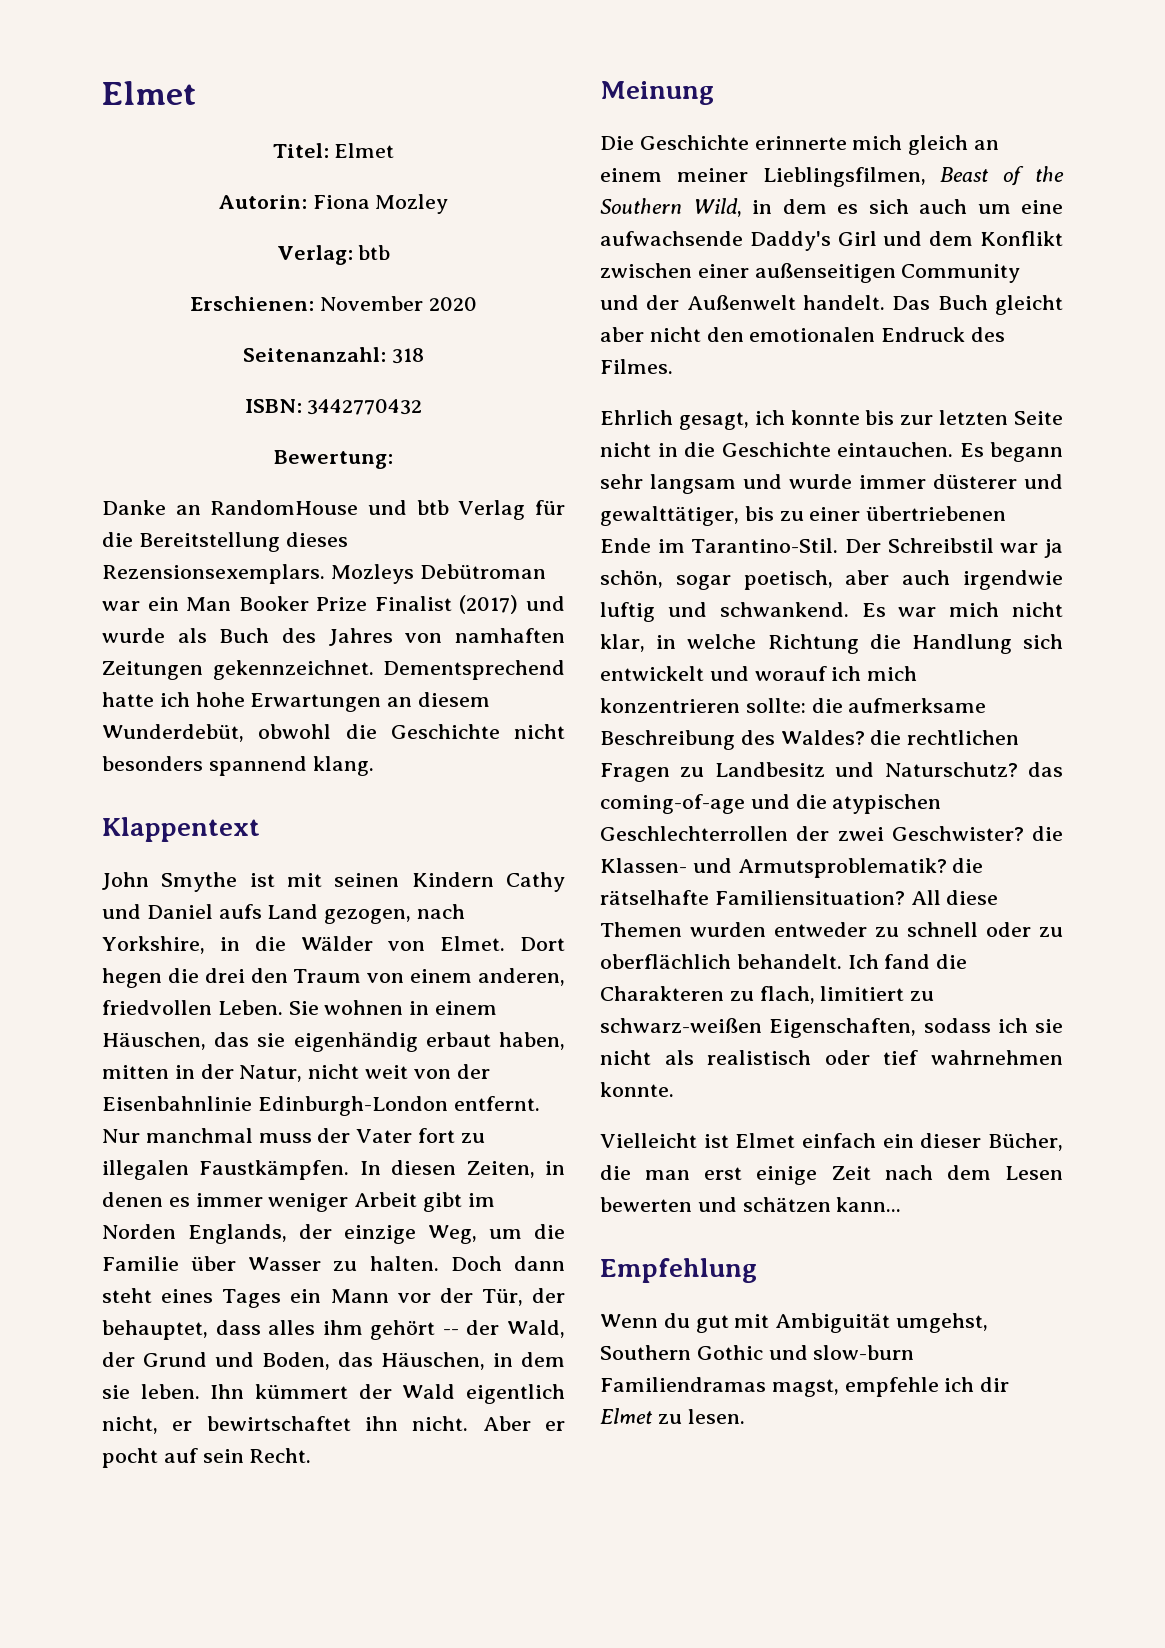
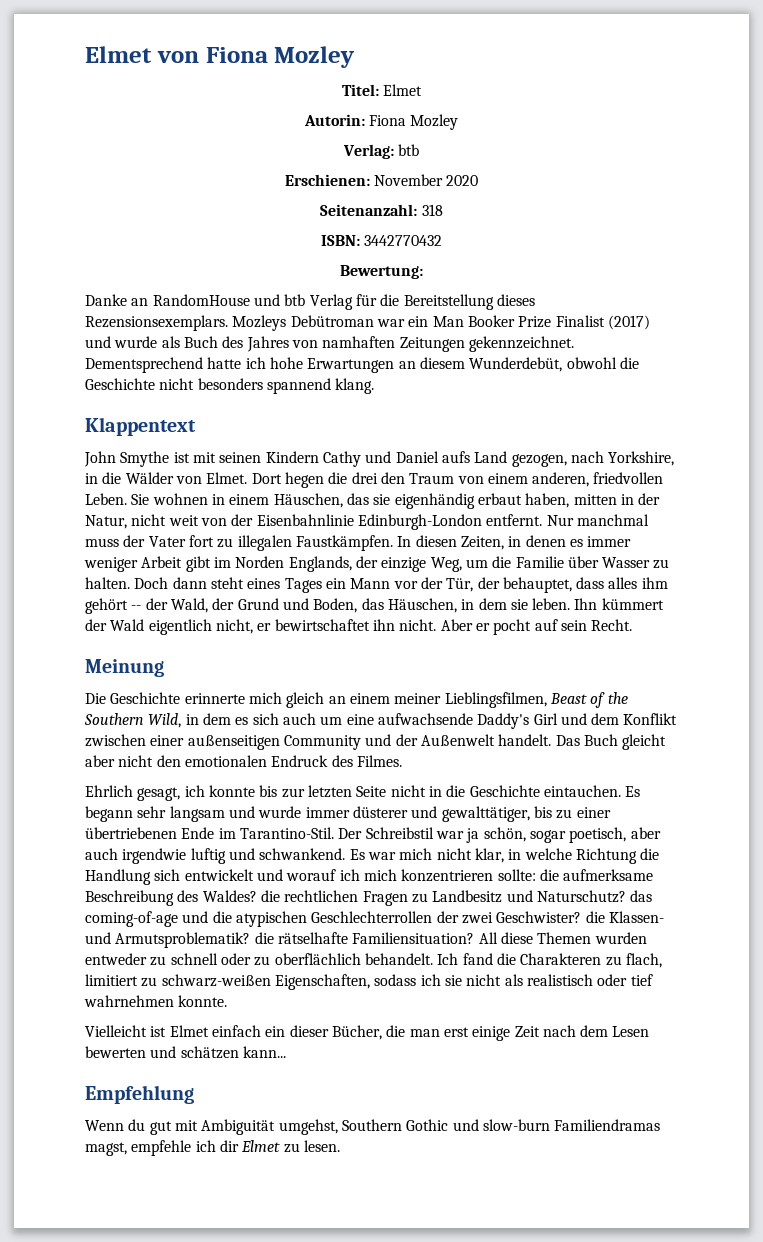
[102,81,196,105] Elmet -> [85,46,356,68] Elmet von Fiona Mozley

